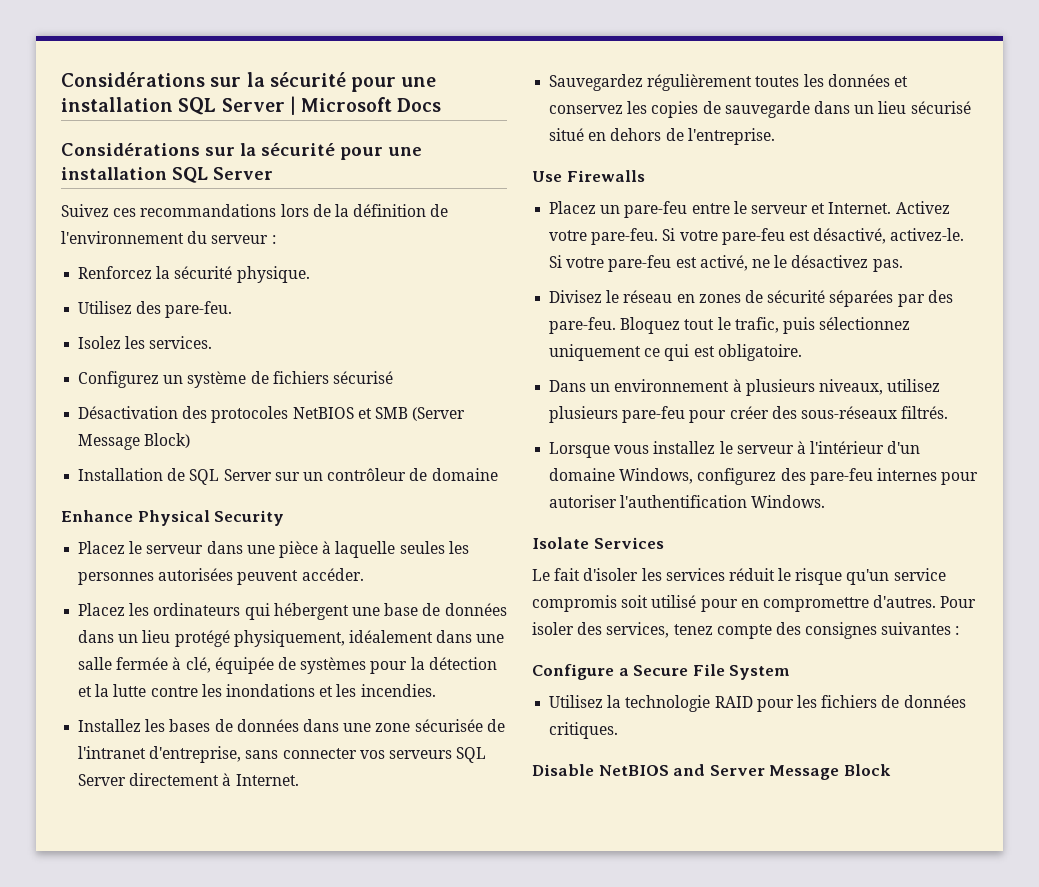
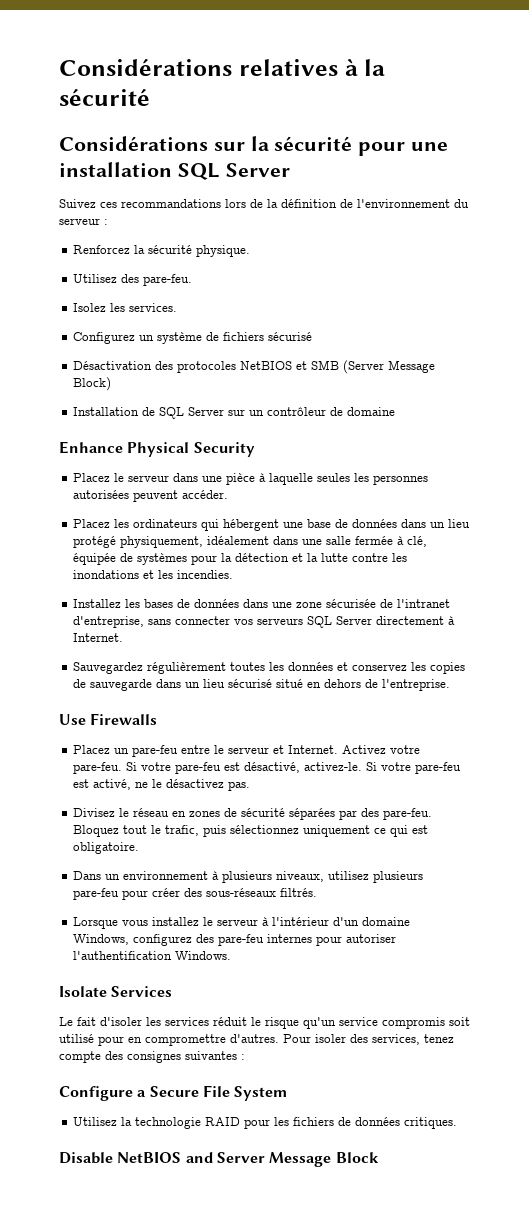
[61,72,437,92] [61,96,442,115] Considérations sur la sécurité pour une installation SQL Server | Microsoft Docs -> [59,59,386,76] [59,89,150,106] Considérations relatives à la sécurité

